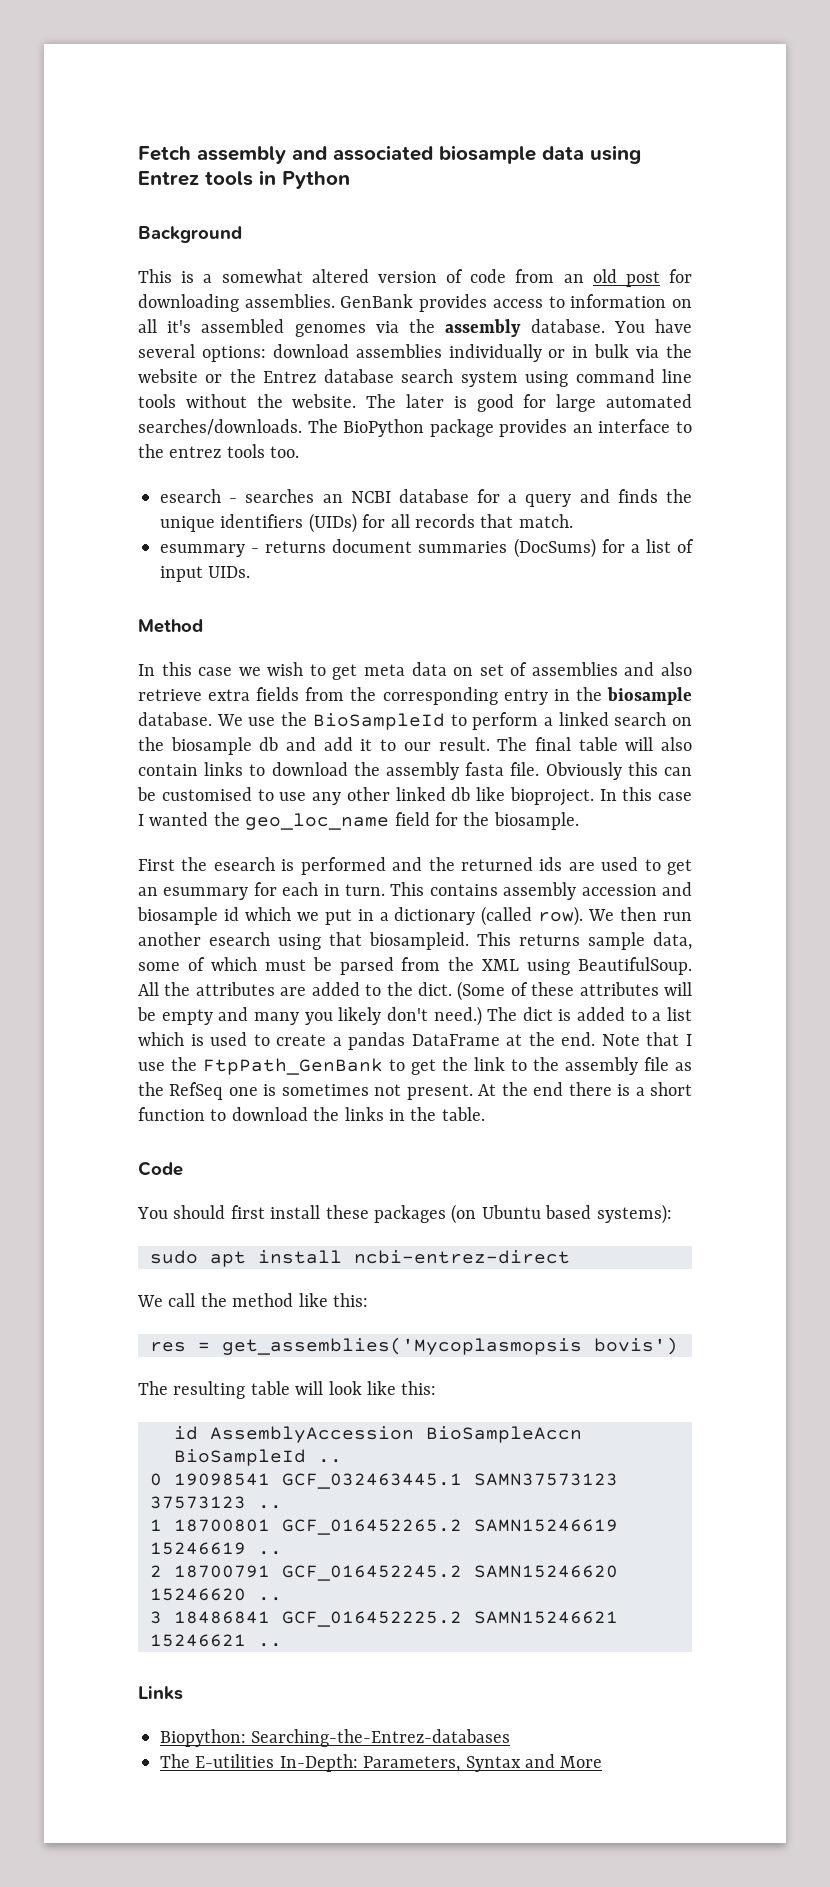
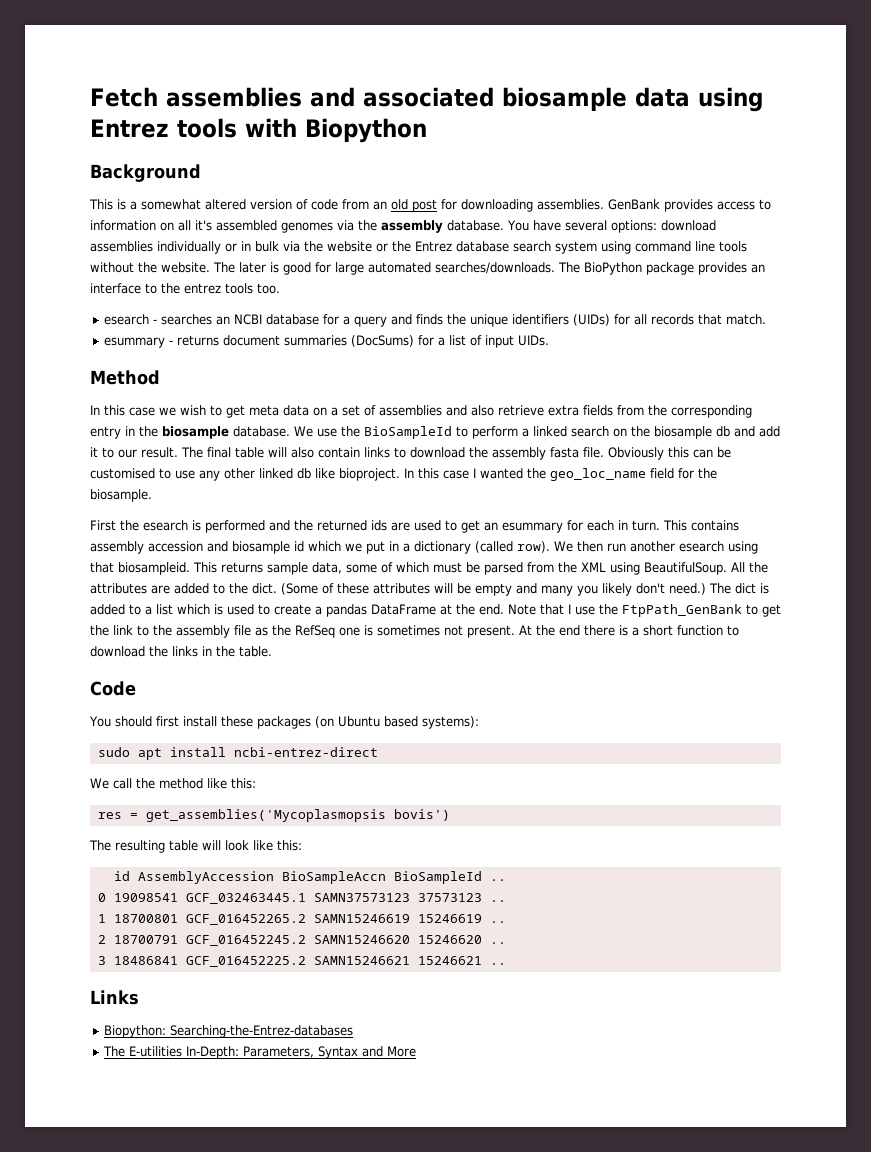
[197,146,286,164] assembly -> [165,87,302,107] assemblies
[259,170,350,189] in Python -> [245,118,427,143] with Biopython
(474, 671) none -> [331,407,338,416] a

